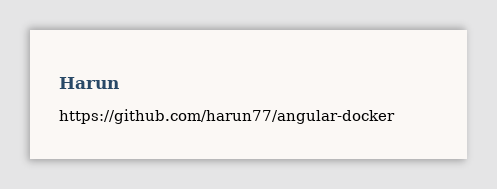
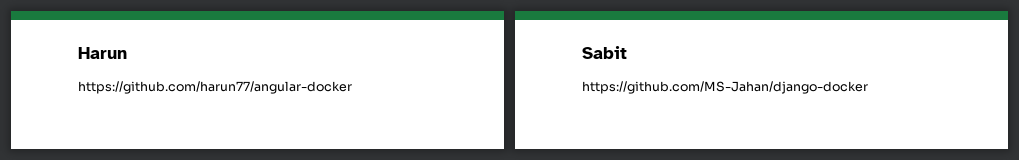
(395, 116) none -> [582,46,627,59] [582,81,868,94] // Sabit // https://github.com/MS-Jahan/django-docker

